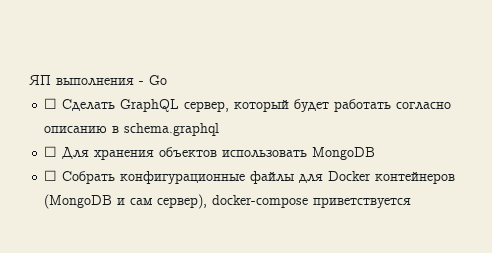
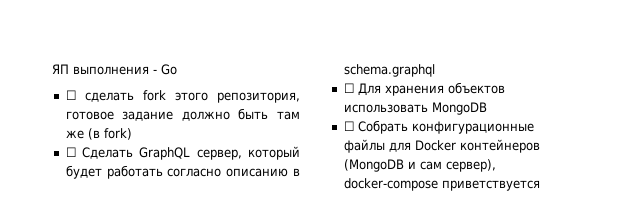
(167, 80) none -> [65,90,300,103] [65,108,300,121] [65,128,132,140] // ☐ сделать fork этого репозитория, готовое задание должно быть там же (в fork)

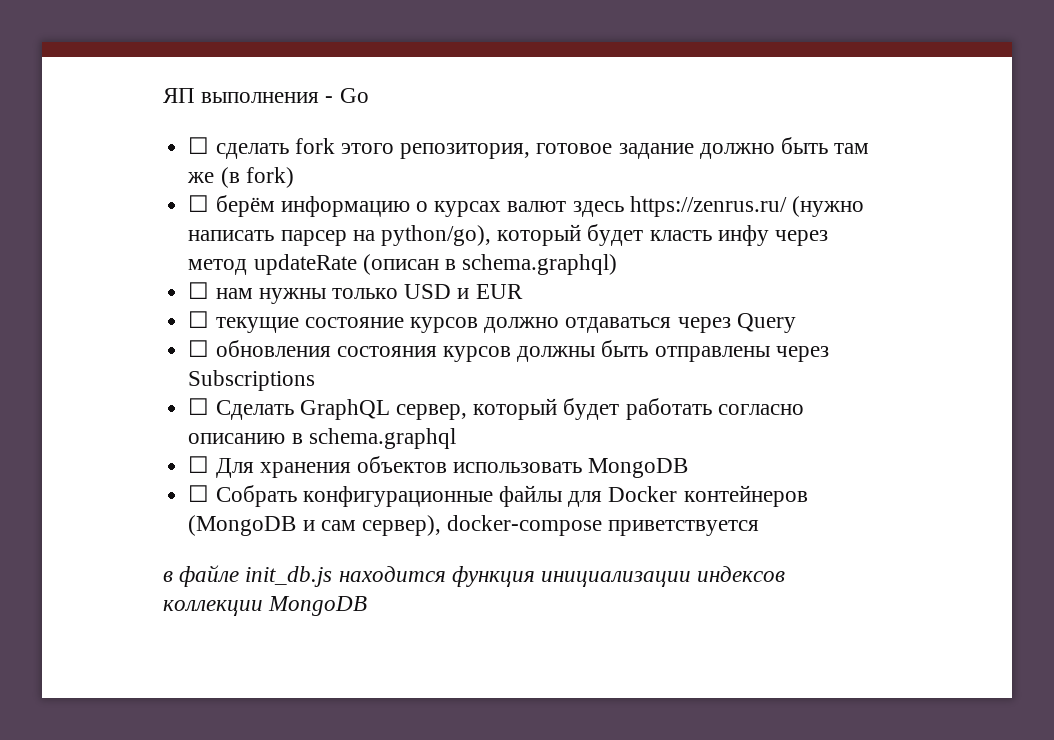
(132, 134) none -> [188,195,864,217] [188,224,828,246] [188,254,618,275] [188,282,523,304] [188,311,796,333] [188,340,829,362] [188,370,316,391] // ☐ берём информацию о курсах валют здесь https://zenrus.ru/ (нужно написать парсер на python/go), который будет класть инфу через метод updateRate (описан в schema.graphql) // ☐ нам нужны только USD и EUR // ☐ текущие состояние курсов должно отдаваться через Query // ☐ обновления состояния курсов должны быть отправлены через Subscriptions
(540, 185) none -> [163,565,786,587] [163,596,368,616] // в файле init_db.js находится функция инициализации индексов коллекции MongoDB

